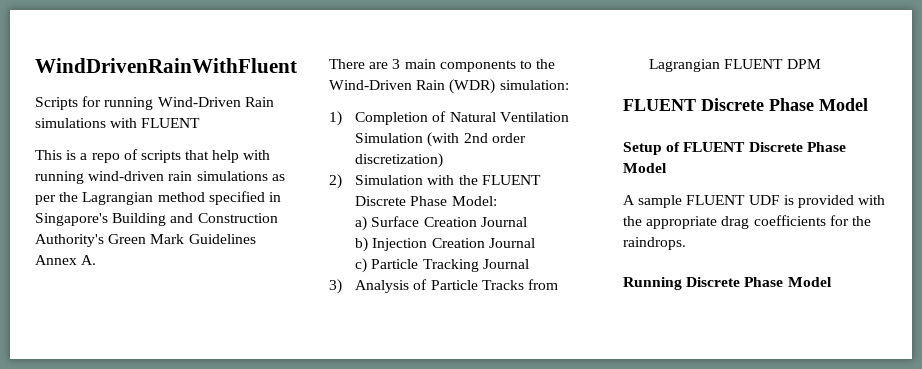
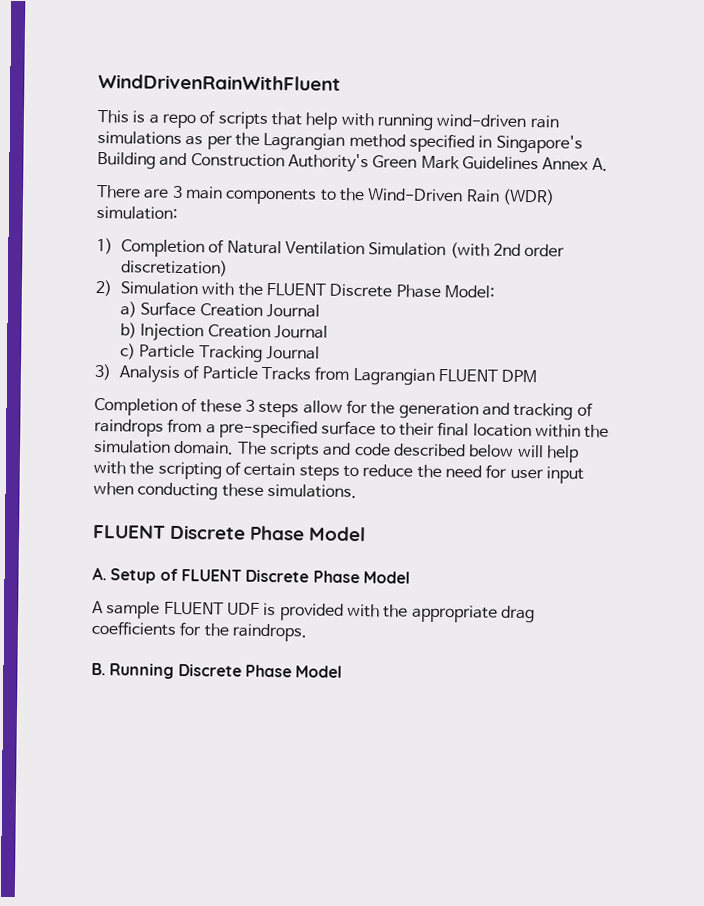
[35,96,274,110] [35,118,201,128] // Scripts for running Wind-Driven Rain simulations with FLUENT -> (341, 82) none
[623,98,868,111] // FLUENT Discrete Phase Model // -> [94,397,593,421] [94,418,610,439] [93,439,579,463] [93,460,584,484] [93,481,357,501] [92,524,367,542] [92,566,107,581] // Completion of these 3 steps allow for the generation and tracking of raindrops from a pre-specified surface to their final location within the simulation domain. The scripts and code described below will help with the scripting of certain steps to reduce the need for user input when conducting these simulations. // FLUENT Discrete Phase Model // A.
(686, 243) none -> [91,662,106,676] B.

